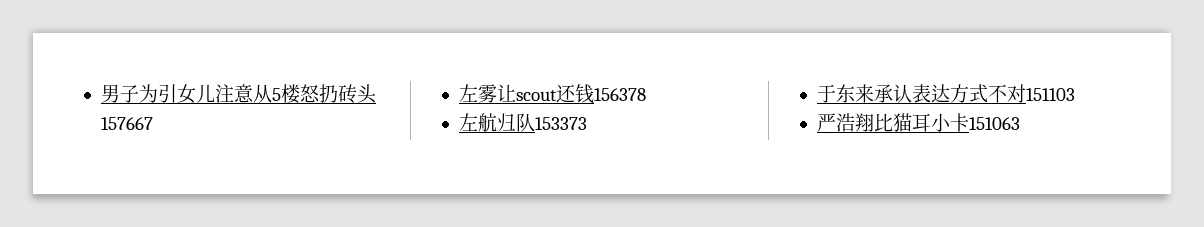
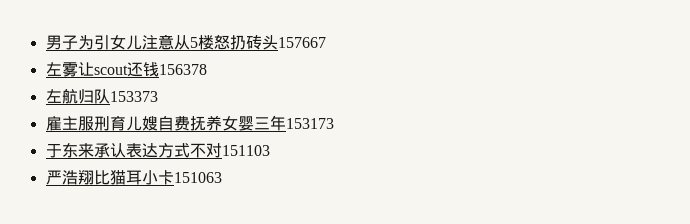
(587, 123) none -> [45,115,334,131] // 雇主服刑育儿嫂自费抚养女婴三年153173

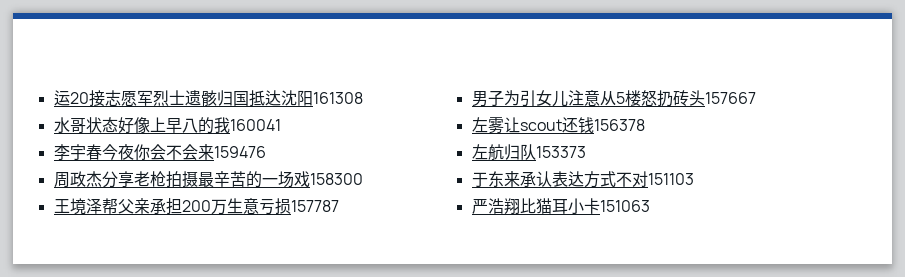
(45, 42) none -> [53,90,363,107] [53,117,281,134] [53,144,266,160] [53,171,363,188] [53,198,339,215] 运20接志愿军烈士遗骸归国抵达沈阳161308 // 水哥状态好像上早八的我160041 // 李宇春今夜你会不会来159476 // 周政杰分享老枪拍摄最辛苦的一场戏158300 // 王境泽帮父亲承担200万生意亏损157787 //
[45,115,334,131] // 雇主服刑育儿嫂自费抚养女婴三年153173 -> (586, 152) none

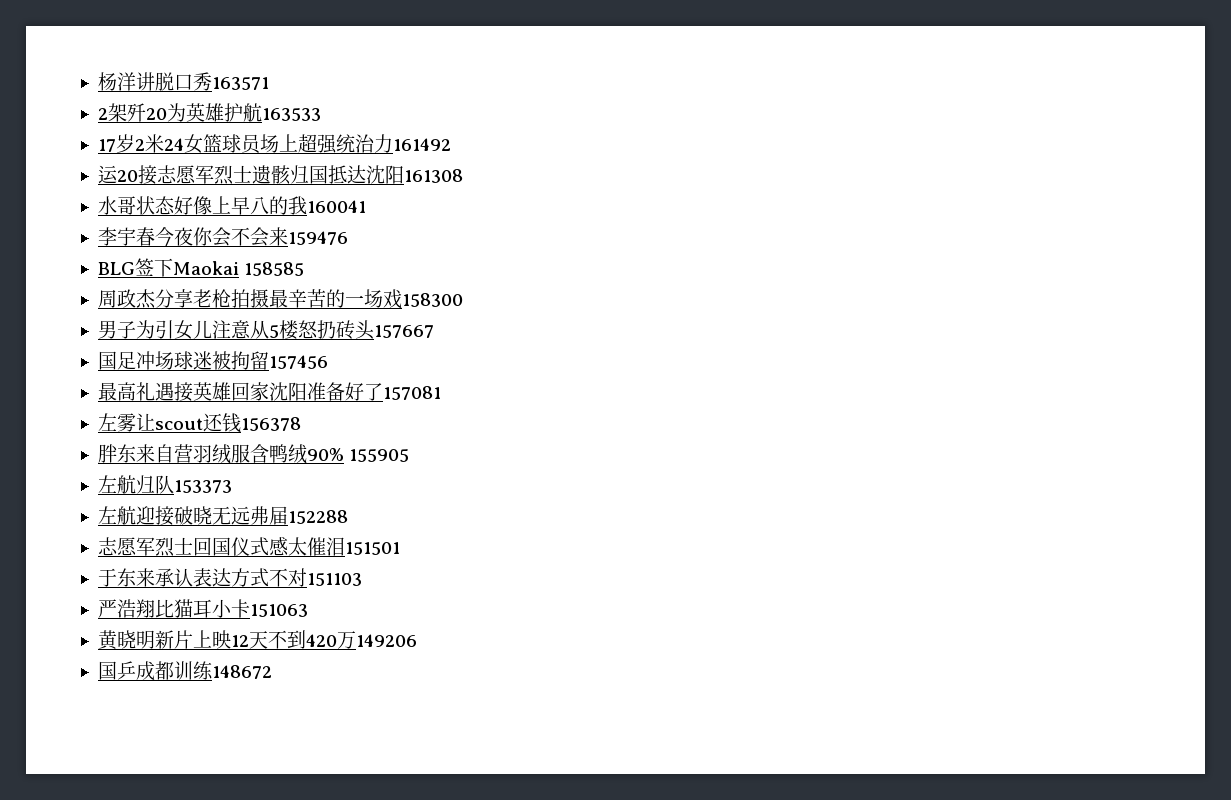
(53, 98) none -> [97,72,269,91] [97,103,321,122] [97,134,451,154] 杨洋讲脱口秀163571 // 2架歼20为英雄护航163533 // 17岁2米24女篮球员场上超强统治力161492 //
(266, 152) none -> [97,258,305,277] // BLG签下Maokai 158585
[53,198,339,215] // 王境泽帮父亲承担200万生意亏损157787 -> (463, 300) none
(756, 98) none -> [97,351,328,370] [97,382,441,402] // 国足冲场球迷被拘留157456 // 最高礼遇接英雄回家沈阳准备好了157081
[471,144,586,160] 左航归队153373 -> [97,444,410,464] [97,475,232,494] [97,506,348,526] [97,537,400,557] 胖东来自营羽绒服含鸭绒90% 155905 // 左航归队153373 // 左航迎接破晓无远弗届152288 // 志愿军烈士回国仪式感太催泪151501
(650, 206) none -> [97,630,417,650] [97,661,272,681] // 黄晓明新片上映12天不到420万149206 // 国乒成都训练148672

